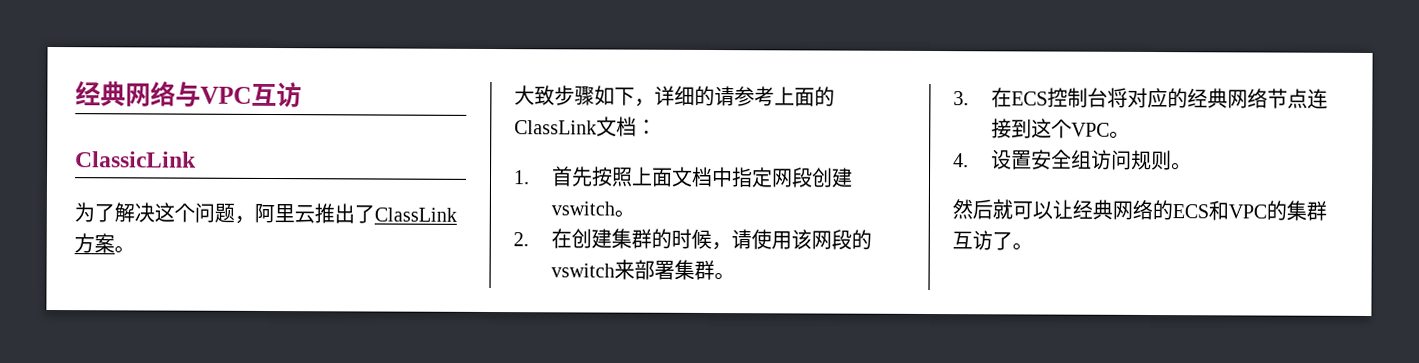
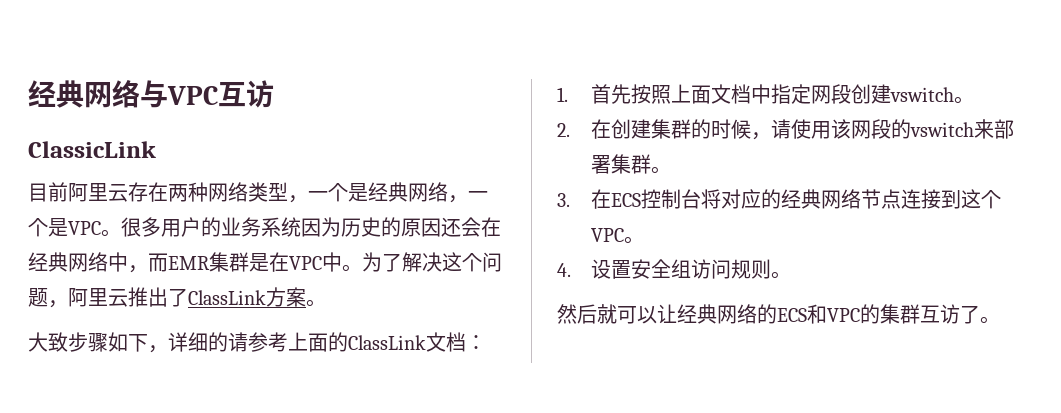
(197, 159) none -> [28,182,488,203] [28,217,501,237] [28,252,362,273] 目前阿里云存在两种网络类型，一个是经典网络，一个是VPC。很多用户的业务系统因为历史的原因还会在经典网络中，而EMR集群是在VPC中。

